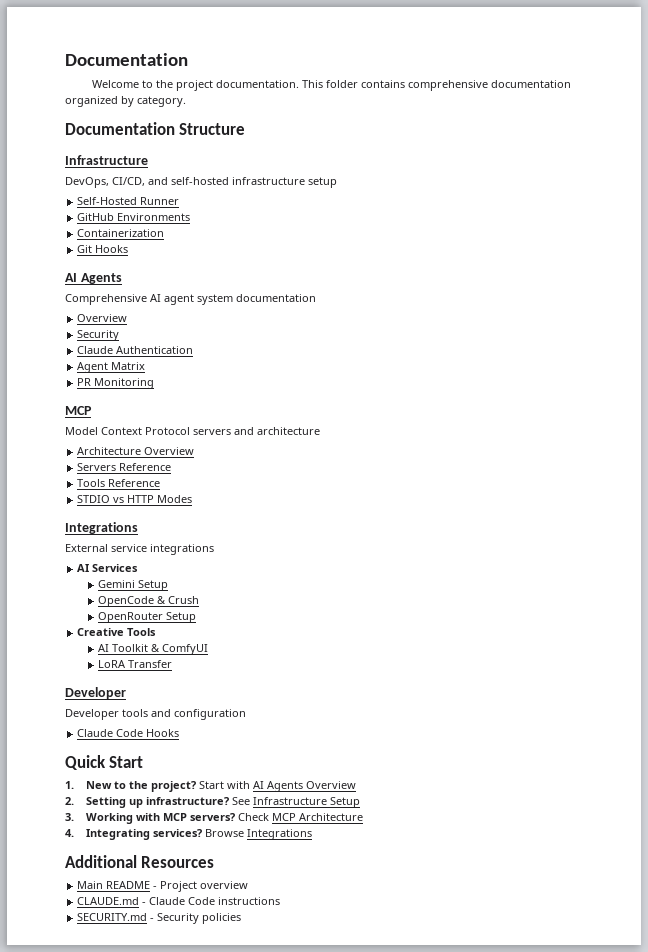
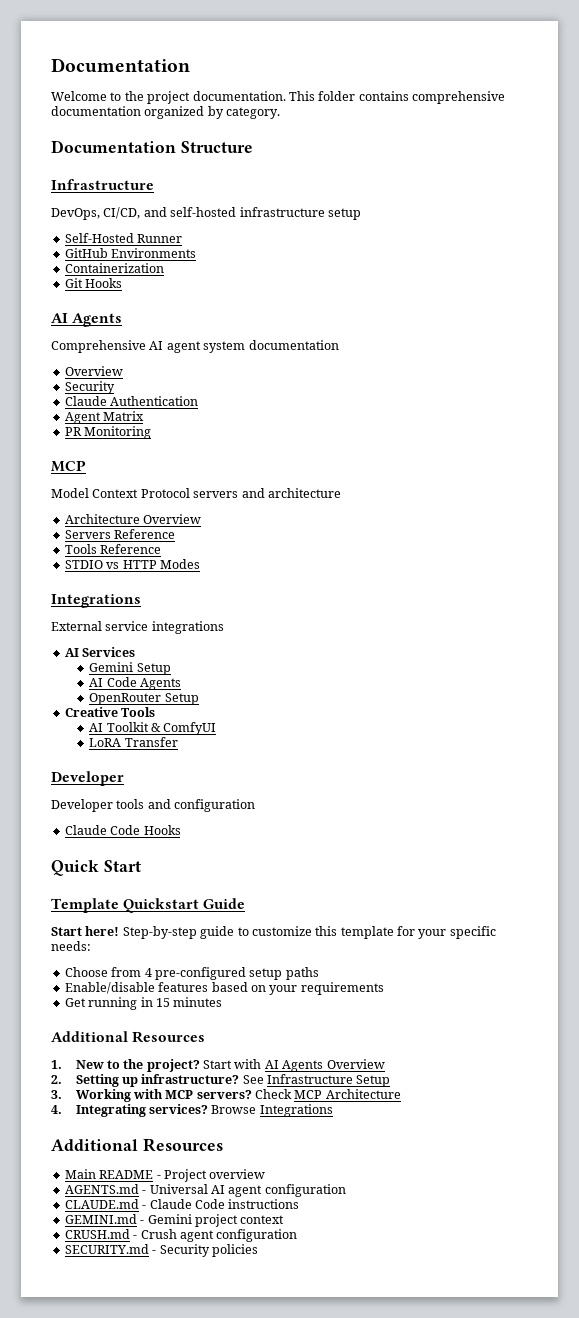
[98,596,200,607] OpenCode & Crush -> [89,677,182,690] AI Code Agents
(144, 762) none -> [51,898,246,913] [51,926,496,939] [51,941,91,951] [64,967,319,980] [64,982,384,995] [64,997,223,1010] [51,1031,206,1043] // Template Quickstart Guide // Start here! Step-by-step guide to customize this template for your specific needs: // Choose from 4 pre-configured setup paths // Enable/disable features based on your requirements // Get running in 15 minutes // Additional Resources
(249, 885) none -> [64,1184,346,1197] // AGENTS.md - Universal AI agent configuration
(281, 901) none -> [64,1214,285,1227] [64,1229,298,1242] // GEMINI.md - Gemini project context // CRUSH.md - Crush agent configuration

